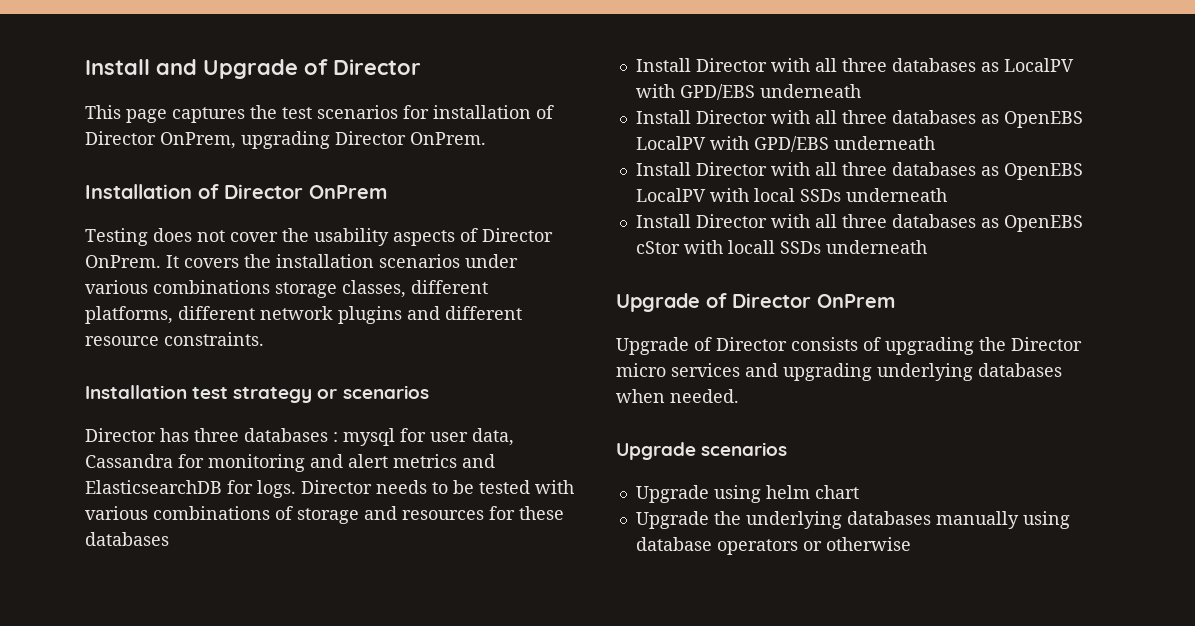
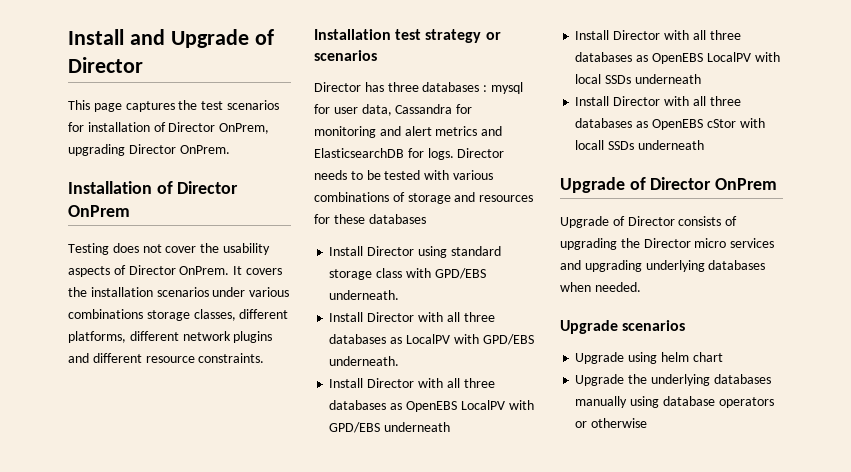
(169, 539) none -> [329,246,501,258] [329,268,486,280] [329,290,400,300] // Install Director using standard storage class with GPD/EBS underneath.
[759,84,861,98] underneath -> [329,356,400,366] underneath.

